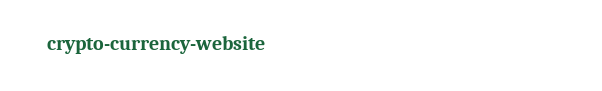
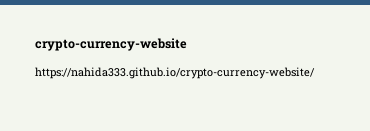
(265, 44) none -> [35,67,315,79] // https://nahida333.github.io/crypto-currency-website/

